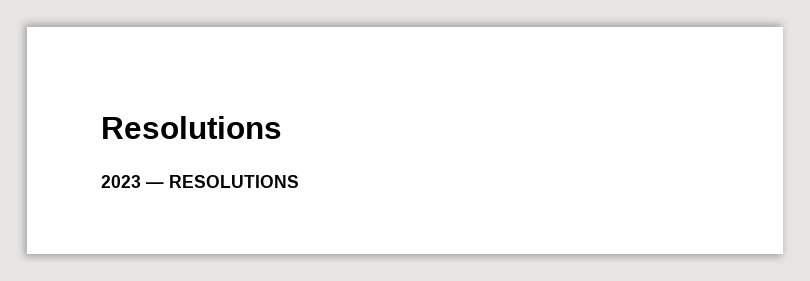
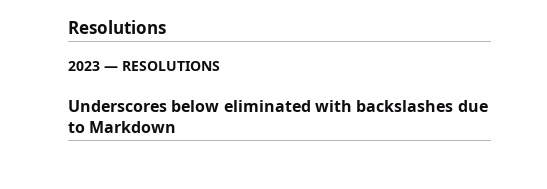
(299, 181) none -> [68,100,488,112] [68,121,177,133] // Underscores below eliminated with backslashes due to Markdown

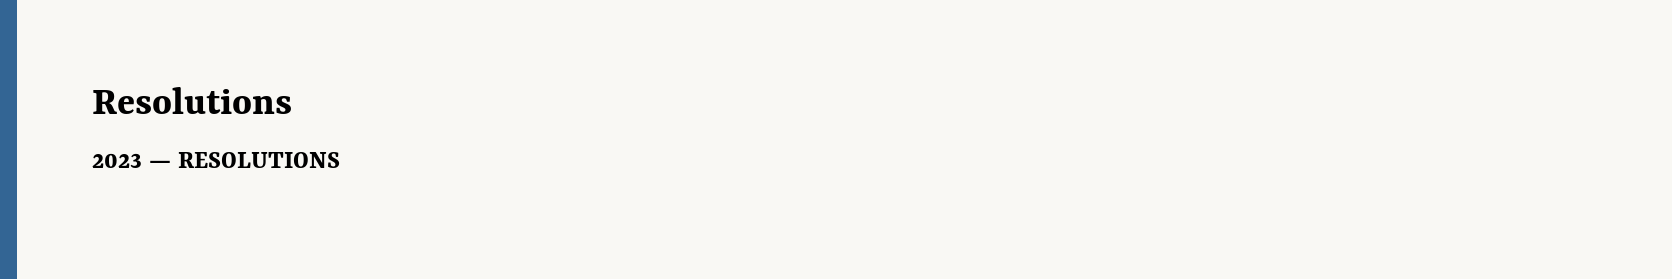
[68,100,488,112] [68,121,177,133] // Underscores below eliminated with backslashes due to Markdown -> (341, 160) none

